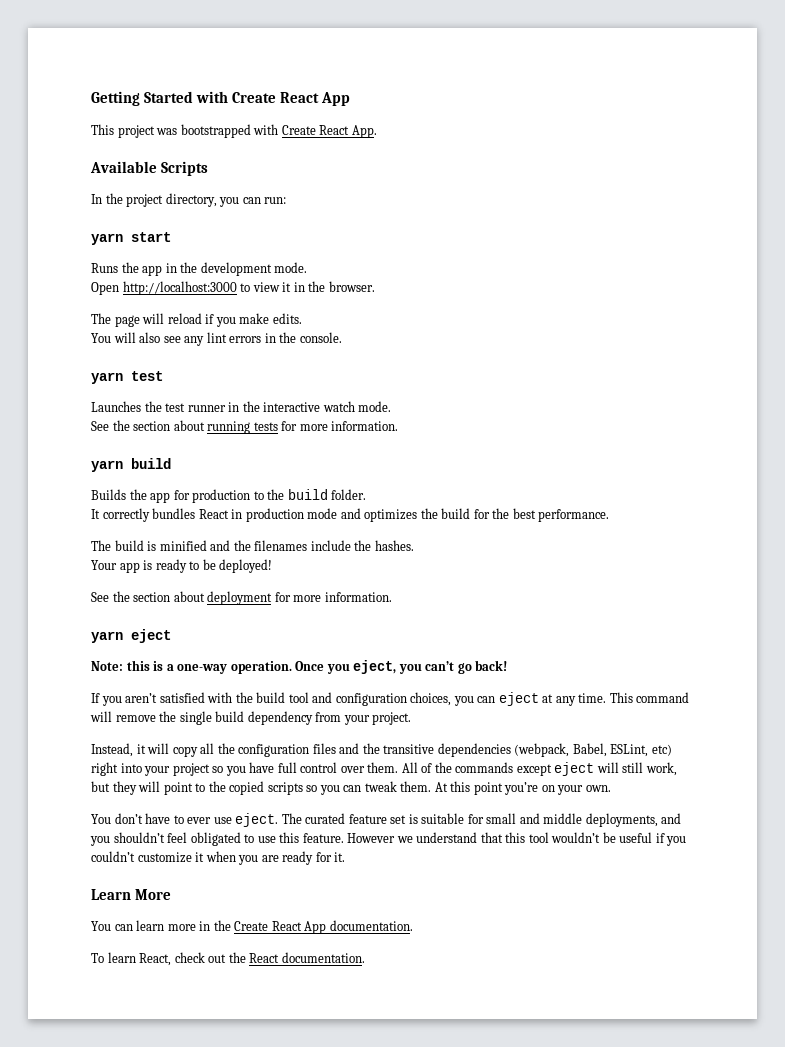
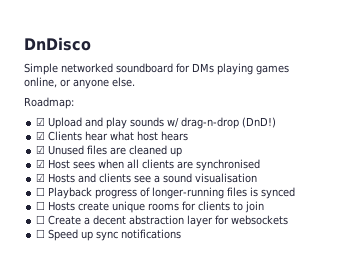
[91,91,351,106] [91,124,377,138] [90,161,208,176] [91,193,287,207] [91,232,171,245] [91,262,308,276] [91,281,375,295] [91,313,302,327] [91,332,342,346] [91,371,163,384] [91,401,392,412] [91,420,399,434] [91,458,171,472] [91,489,367,503] [91,508,610,522] [91,540,414,551] [91,559,273,573] [91,591,392,605] [91,629,171,643] [91,660,508,674] [91,692,690,706] [90,711,412,725] [91,743,672,757] [91,762,677,776] [91,781,611,795] [91,813,682,827] [90,832,687,846] [91,851,346,865] [91,889,171,900] [91,920,413,934] [91,952,365,966] Getting Started with Create React App // This project was bootstrapped with Create React App. // Available Scripts // In the project directory, you can run: // yarn start // Runs the app in the development mode. // Open http://localhost:3000 to view it in the browser. // The page will reload if you make edits. // You will also see any lint errors in the console. // yarn test // Launches the test runner in the interactive watch mode. // See the section about running tests for more information. // yarn build // Builds the app for production to the build folder. // It correctly bundles React in production mode and optimizes the build for the best performance. // The build is minified and the filenames include the hashes. // Your app is ready to be deployed! // See the section about deployment for more information. // yarn eject // Note: this is a one-way operation. Once you eject, you can’t go back! // If you aren’t satisfied with the build tool and configuration choices, you can eject at any time. This command will remove the single build dependency from your project. // Instead, it will copy all the configuration files and the transitive dependencies (webpack, Babel, ESLint, etc) right into your project so you have full control over them. All of the commands except eject will still work, but they will point to the copied scripts so you can tweak them. At this point you’re on your own. // You don’t have to ever use eject. The curated feature set is suitable for small and middle deployments, and you shouldn’t feel obligated to use this feature. However we understand that this tool wouldn’t be useful if you couldn’t customize it when you are ready for it. // Learn More // You can learn more in the Create React App documentation. // To learn React, check out the React documentation. -> [24,37,91,51] [24,63,289,75] [24,77,135,89] [24,97,74,109] [36,117,277,129] [36,131,189,141] [36,145,183,157] [36,159,261,171] [36,173,258,183] [36,187,296,199] [36,201,265,213] [36,215,289,227] [36,229,182,241] DnDisco // Simple networked soundboard for DMs playing games online, or anyone else. // Roadmap: // ☑ Upload and play sounds w/ drag-n-drop (DnD!) // ☑ Clients hear what host hears // ☑ Unused files are cleaned up // ☑ Host sees when all clients are synchronised // ☑ Hosts and clients see a sound visualisation // ☐ Playback progress of longer-running files is synced // ☐ Hosts create unique rooms for clients to join // ☐ Create a decent abstraction layer for websockets // ☐ Speed up sync notifications

